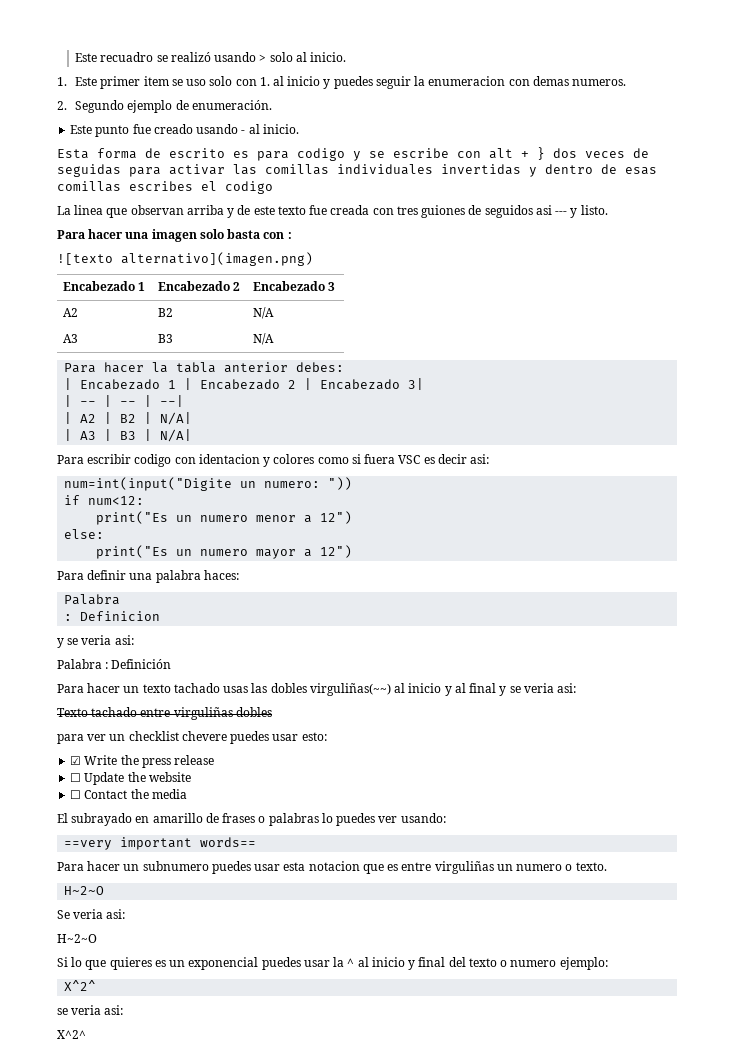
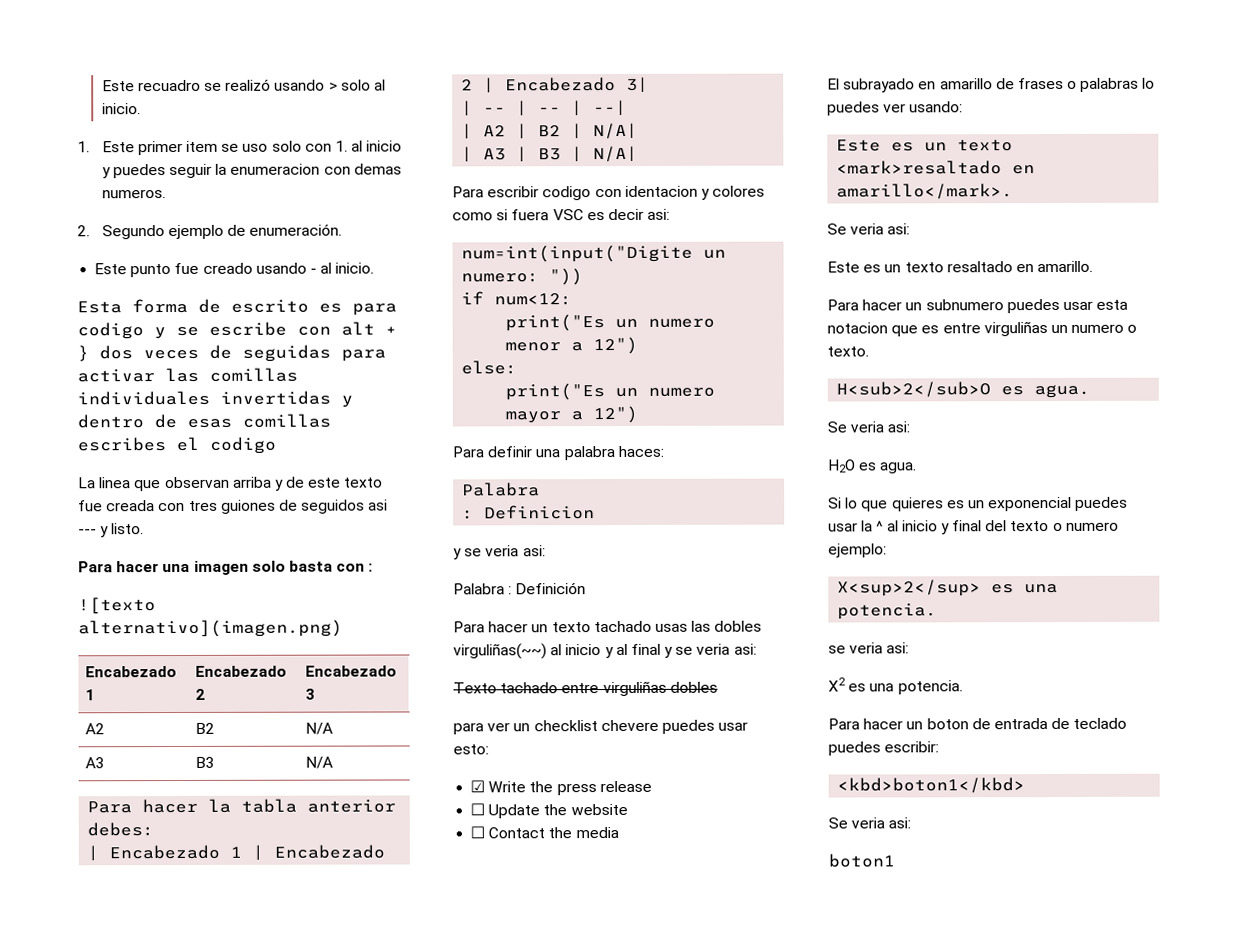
[64,837,257,850] ==very important words== -> [836,139,1014,152] [836,160,1036,175] [836,183,1014,200] [827,223,911,235] [827,260,1094,273] Este es un texto <mark>resaltado en amarillo</mark>. // Se veria asi: // Este es un texto resaltado en amarillo.
[64,886,105,895] [57,909,126,919] [57,934,97,943] H~2~O // Se veria asi: // H~2~O -> [836,381,1091,399] [827,421,911,433] [827,459,918,474] H<sub>2</sub>O es agua. // Se veria asi: // H2O es agua.
[64,980,97,991] [57,1005,124,1015] [57,1030,86,1039] X^2^ // se veria asi: // X^2^ -> [837,579,1059,597] [837,603,938,620] [828,642,910,654] [828,677,963,695] [828,717,1128,730] [828,741,940,756] [837,777,1026,794] [828,817,912,829] [828,853,895,868] X<sup>2</sup> es una potencia. // se veria asi: // X2 es una potencia. // Para hacer un boton de entrada de teclado puedes escribir: // <kbd>boton1</kbd> // Se veria asi: // boton1

